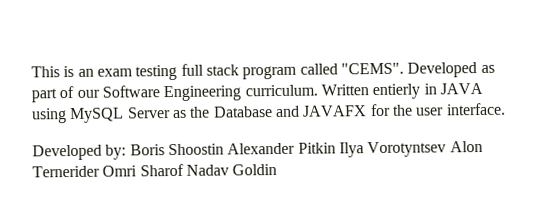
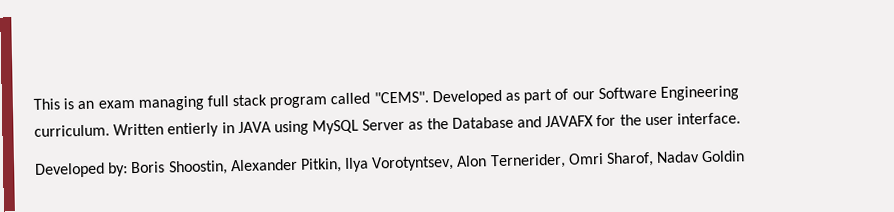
[135,64,178,81] testing -> [137,95,205,111] managing
[167,140,483,158] [32,163,184,178] Shoostin Alexander Pitkin Ilya Vorotyntsev Alon Ternerider Omri Sharof -> [168,152,655,176] Shoostin, Alexander Pitkin, Ilya Vorotyntsev, Alon Ternerider, Omri Sharof,

